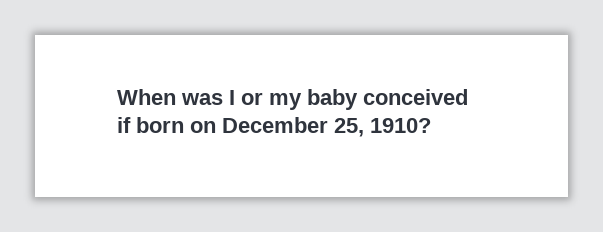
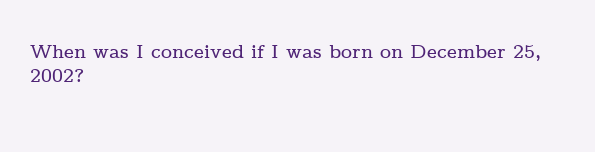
[241,89,468,110] [117,117,131,133] or my baby conceived if -> [151,45,322,58] conceived if I was
[370,118,431,133] 1910? -> [30,69,84,82] 2002?

